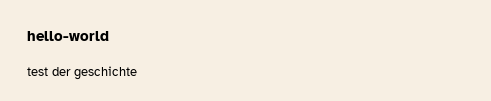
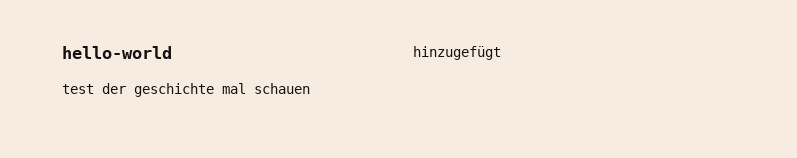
(137, 73) none -> [222,83,310,94] [413,46,501,60] mal schauen hinzugefügt

